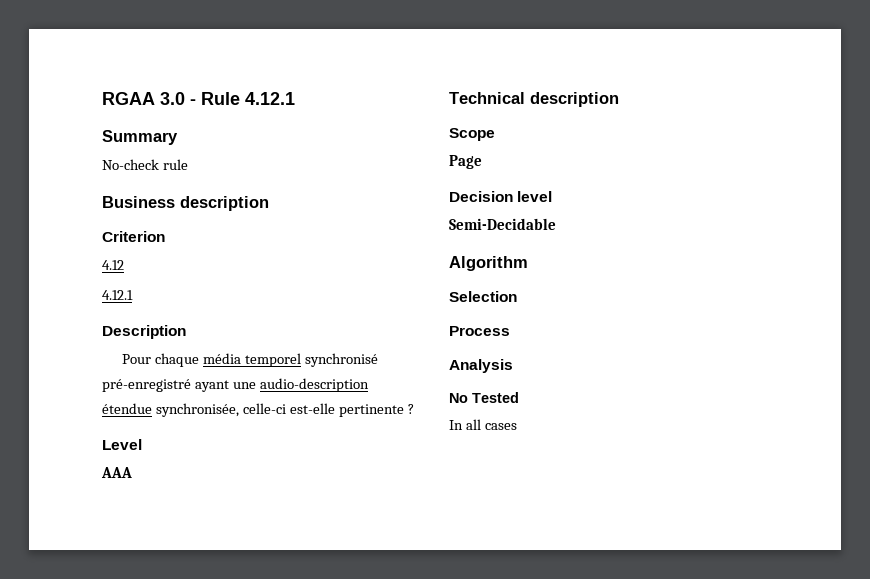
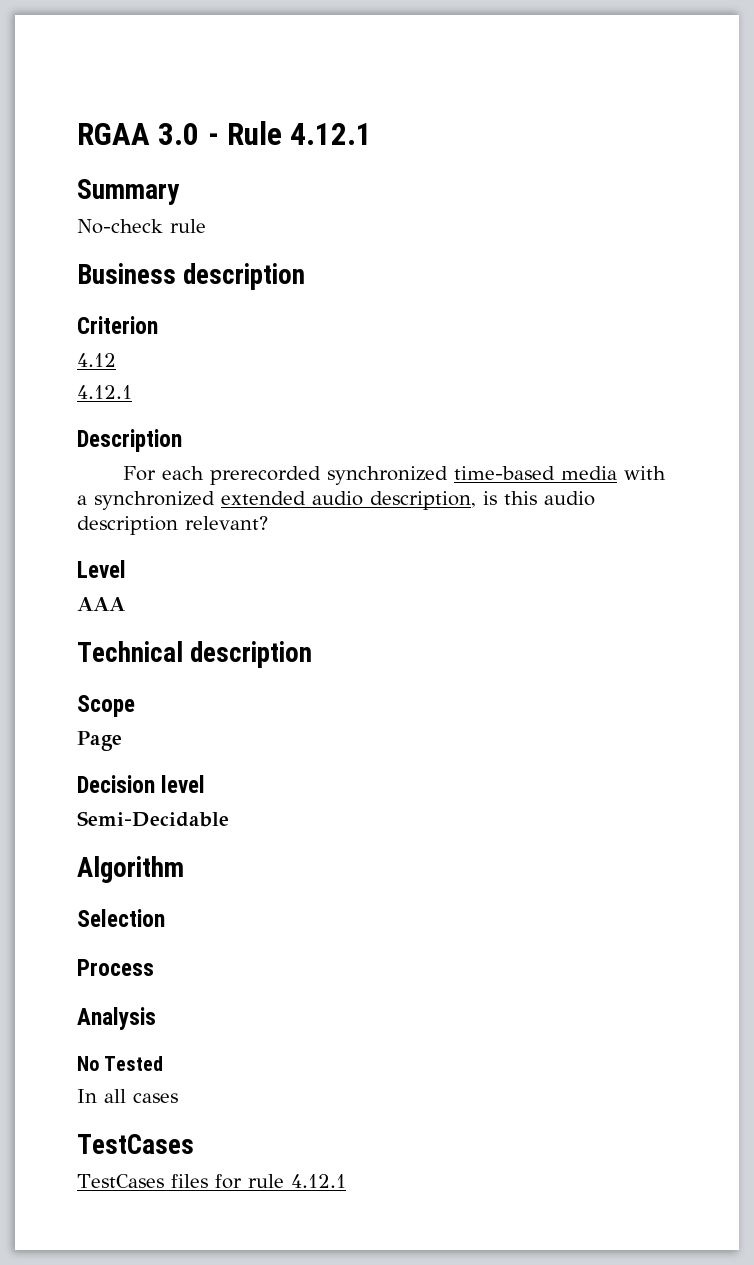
[122,353,378,367] [102,378,369,392] [102,403,414,417] Pour chaque média temporel synchronisé pré-enregistré ayant une audio-description étendue synchronisée, celle-ci est-elle pertinente ? -> [122,466,666,485] [77,491,595,510] [77,516,268,535] For each prerecorded synchronized time-based media with a synchronized extended audio description, is this audio description relevant?
(517, 426) none -> [77,1134,194,1154] [77,1174,346,1189] // TestCases // TestCases files for rule 4.12.1

